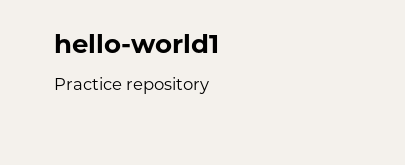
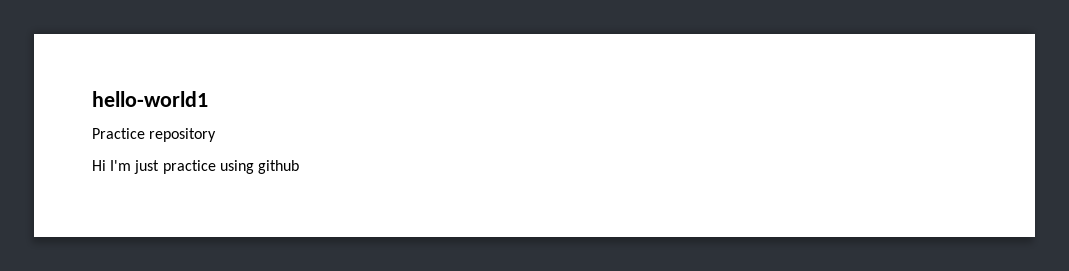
(210, 85) none -> [92,160,299,174] // Hi I'm just practice using github

